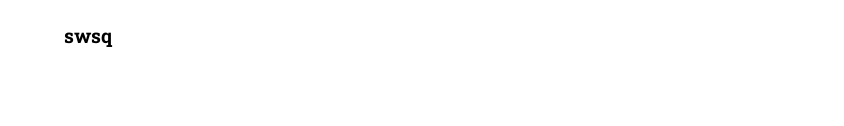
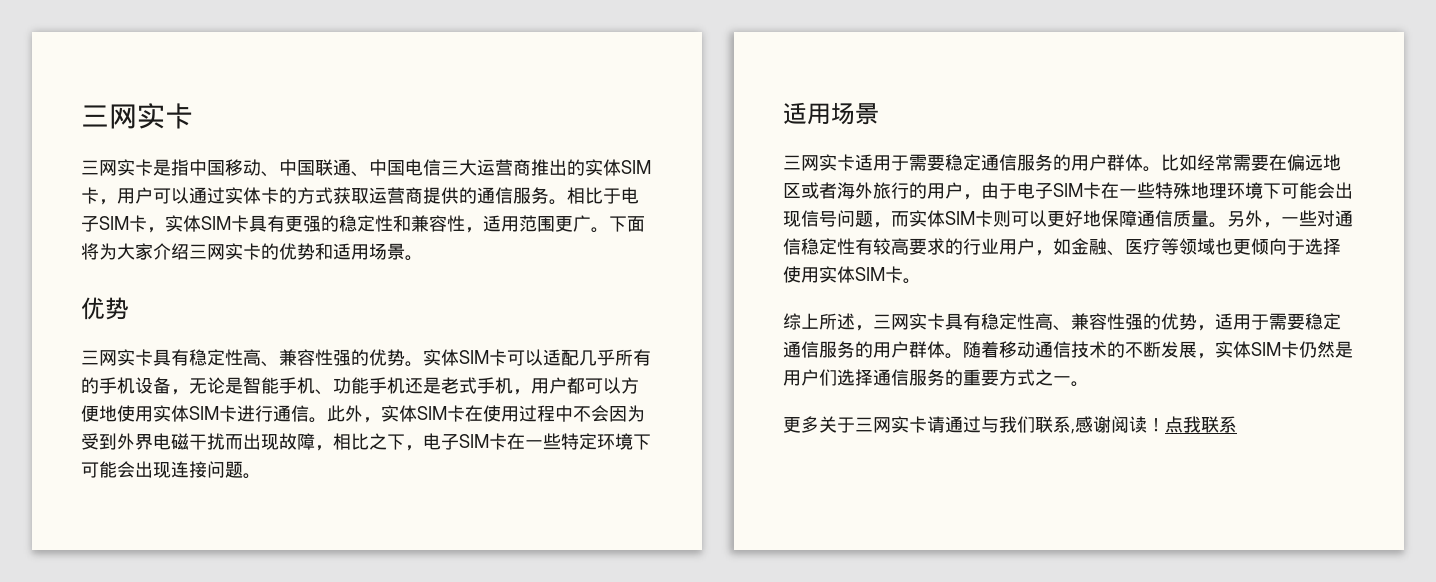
[64,32,113,47] swsq -> [81,103,193,129] [81,159,651,177] [81,187,639,205] [81,215,645,233] [81,243,423,261] [81,297,129,320] [81,349,651,367] [81,377,639,395] [81,405,645,423] [81,433,651,451] [81,461,261,479] [783,102,879,125] [783,154,1341,172] [783,182,1353,200] [783,210,1353,228] [783,238,1341,256] [783,266,921,284] [783,313,1341,331] [783,341,1353,359] [783,369,1089,387] [783,416,1237,434] 三网实卡 // 三网实卡是指中国移动、中国联通、中国电信三大运营商推出的实体SIM卡，用户可以通过实体卡的方式获取运营商提供的通信服务。相比于电子SIM卡，实体SIM卡具有更强的稳定性和兼容性，适用范围更广。下面将为大家介绍三网实卡的优势和适用场景。 // 优势 // 三网实卡具有稳定性高、兼容性强的优势。实体SIM卡可以适配几乎所有的手机设备，无论是智能手机、功能手机还是老式手机，用户都可以方便地使用实体SIM卡进行通信。此外，实体SIM卡在使用过程中不会因为受到外界电磁干扰而出现故障，相比之下，电子SIM卡在一些特定环境下可能会出现连接问题。 // 适用场景 // 三网实卡适用于需要稳定通信服务的用户群体。比如经常需要在偏远地区或者海外旅行的用户，由于电子SIM卡在一些特殊地理环境下可能会出现信号问题，而实体SIM卡则可以更好地保障通信质量。另外，一些对通信稳定性有较高要求的行业用户，如金融、医疗等领域也更倾向于选择使用实体SIM卡。 // 综上所述，三网实卡具有稳定性高、兼容性强的优势，适用于需要稳定通信服务的用户群体。随着移动通信技术的不断发展，实体SIM卡仍然是用户们选择通信服务的重要方式之一。 // 更多关于三网实卡请通过与我们联系,感谢阅读！点我联系

